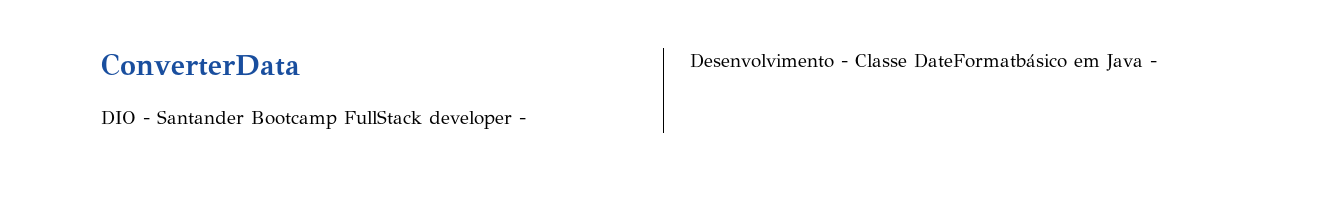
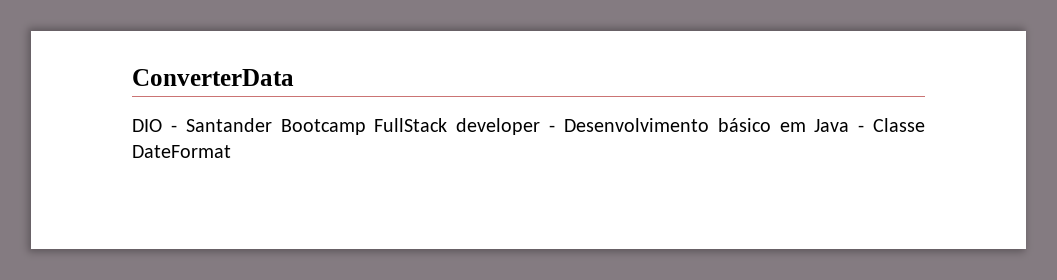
[841,53,1067,68] - Classe DateFormatbásico -> [717,118,771,132] básico
(1157, 64) none -> [873,118,926,132] [132,145,231,158] Classe DateFormat

